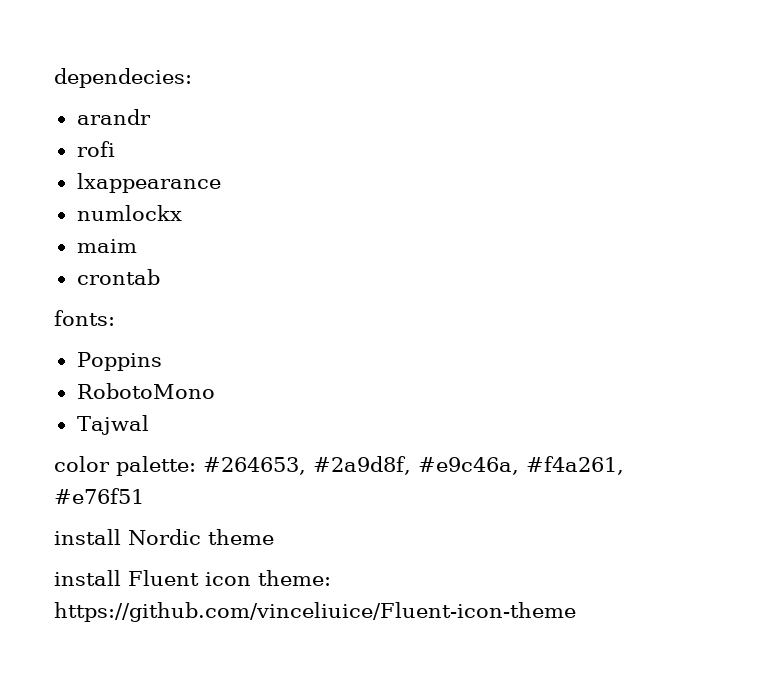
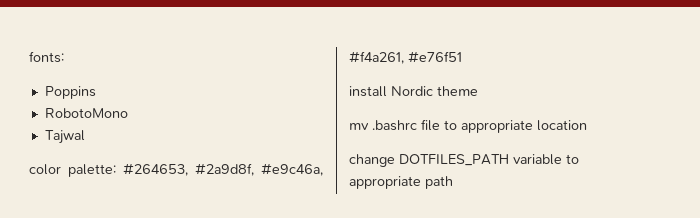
[54,68,192,88] [76,109,151,125] [76,141,115,157] [76,173,221,193] [76,205,182,221] [76,239,137,253] [76,269,160,285] dependecies: // arandr // rofi // lxappearance // numlockx // maim // crontab // -> (29, 57) none
[54,570,331,586] [54,602,576,622] install Fluent icon theme: https://github.com/vinceliuice/Fluent-icon-theme -> [349,119,587,133] [349,154,579,167] [349,176,453,189] mv .bashrc file to appropriate location // change DOTFILES_PATH variable to appropriate path

